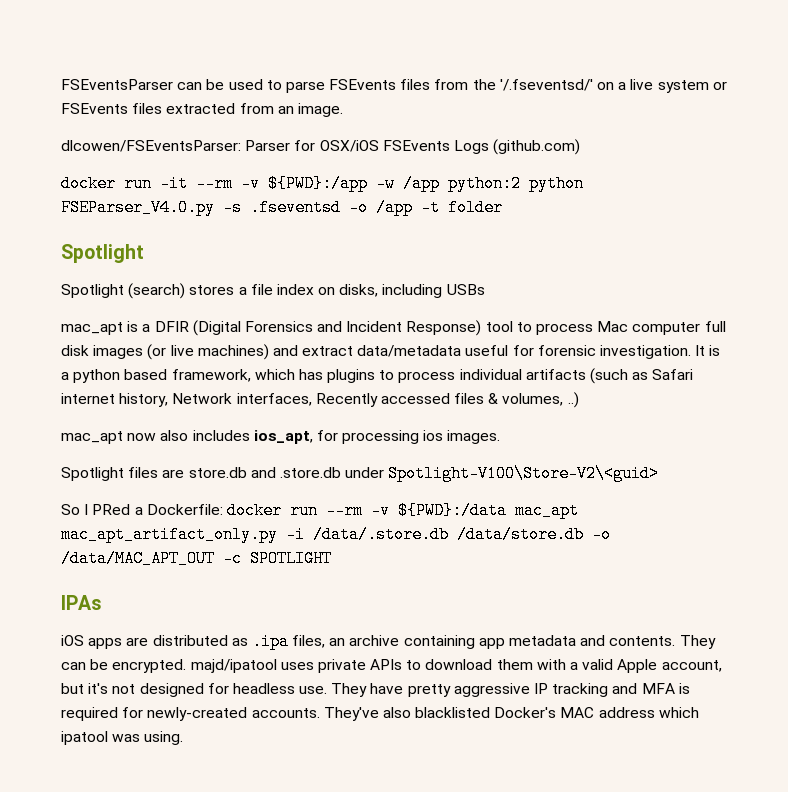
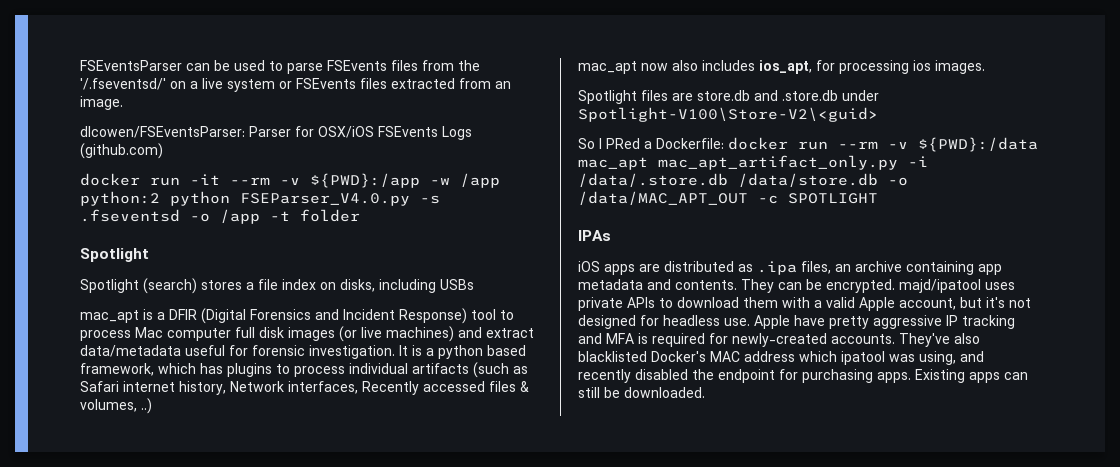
[331,683,368,697] They -> [754,315,790,329] Apple
[144,731,184,745] using. -> [919,351,984,365] [578,369,1028,383] [578,387,705,398] using, and recently disabled the endpoint for purchasing apps. Existing apps can still be downloaded.

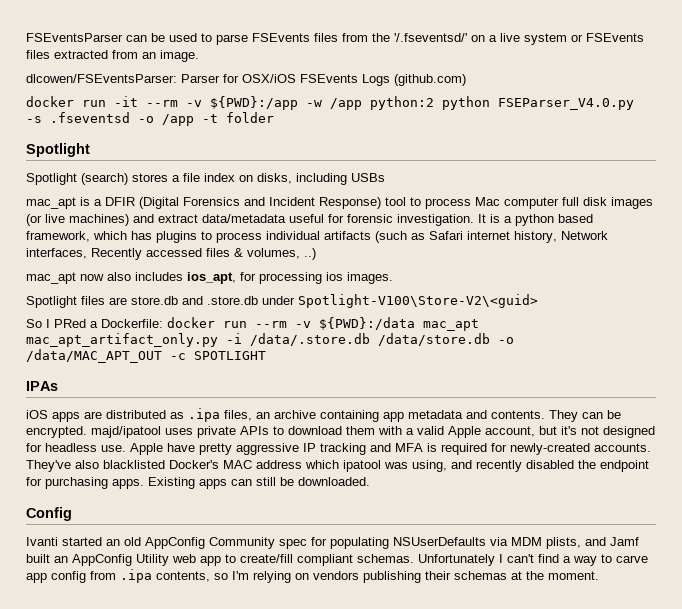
(705, 392) none -> [26,507,72,521] [26,537,639,549] [26,554,648,566] [26,569,599,583] // Config // Ivanti started an old AppConfig Community spec for populating NSUserDefaults via MDM plists, and Jamf built an AppConfig Utility web app to create/fill compliant schemas. Unfortunately I can't find a way to carve app config from .ipa contents, so I'm relying on vendors publishing their schemas at the moment.

